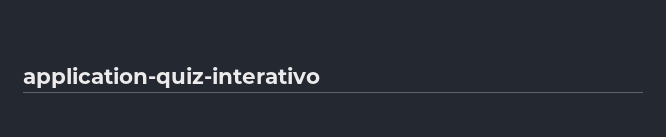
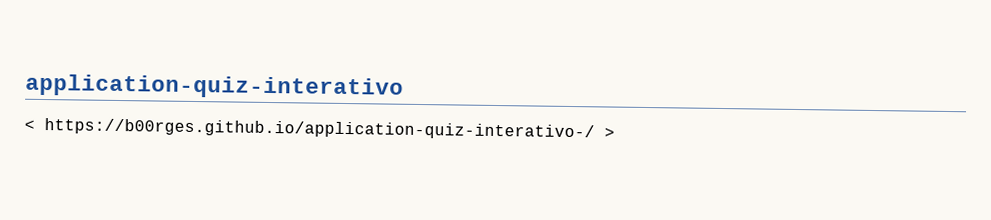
(320, 77) none -> [24,118,615,141] // < https://b00rges.github.io/application-quiz-interativo-/ >

